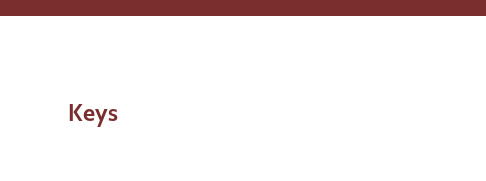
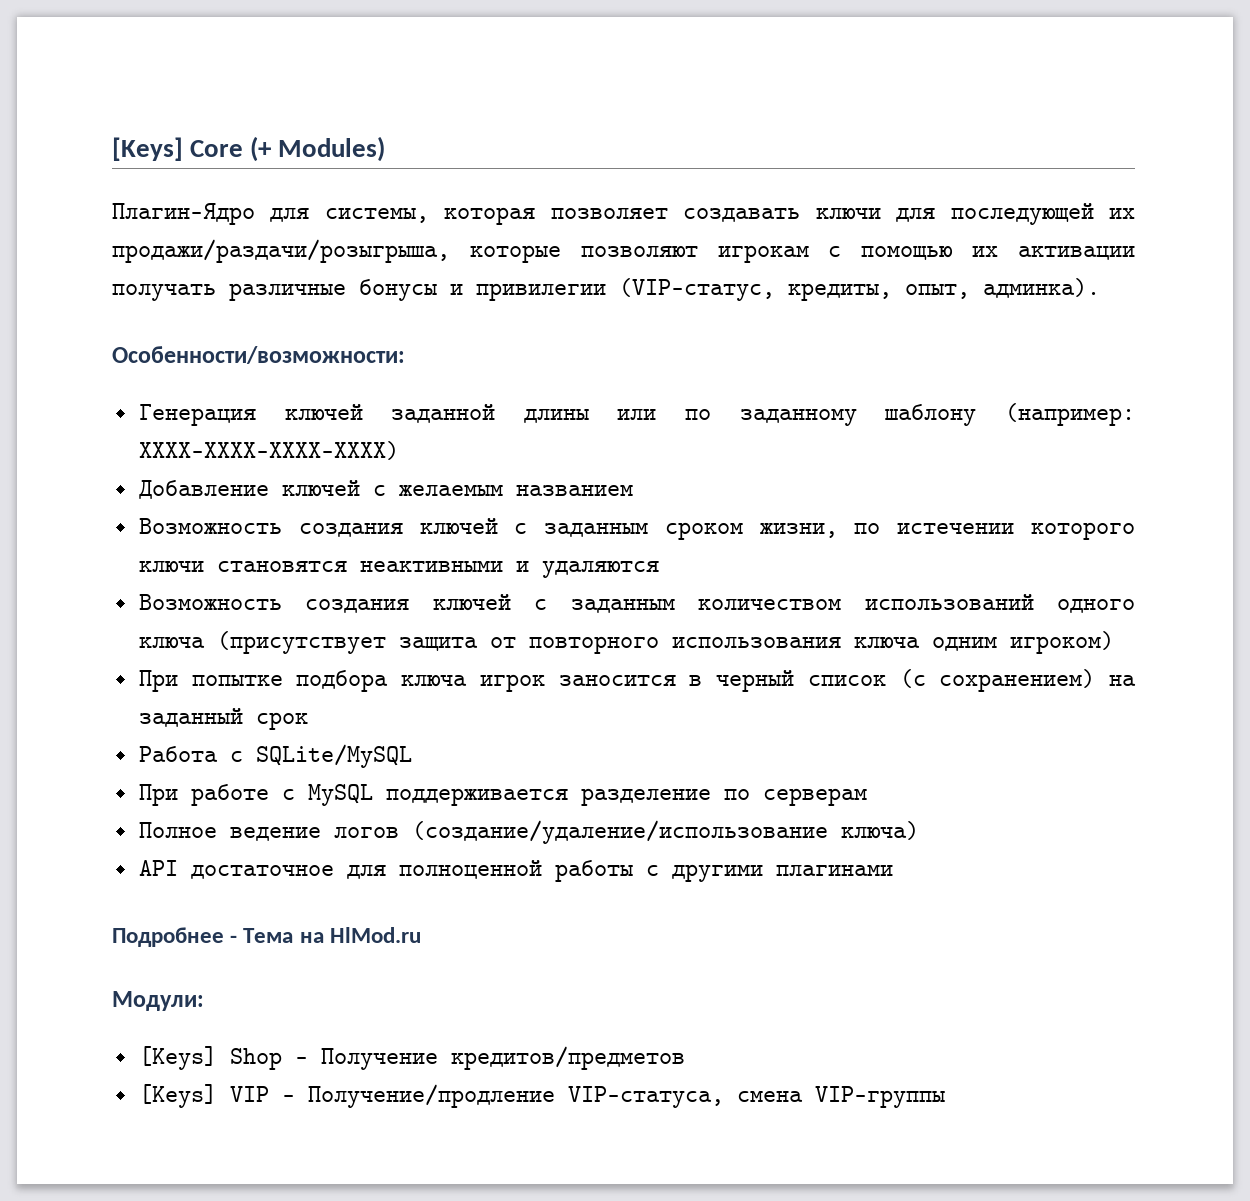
[68,104,118,127] Keys -> [112,136,386,162] [112,203,1135,225] [112,239,1135,263] [112,278,1100,301] [112,346,405,364] [138,403,1135,426] [138,441,399,460] [138,480,633,499] [138,518,1135,540] [138,560,659,578] [138,594,1135,613] [138,631,1114,654] [138,669,1136,692] [138,708,308,730] [138,744,412,768] [138,784,867,806] [138,820,919,844] [138,860,893,882] [112,927,421,947] [112,991,204,1011] [138,1046,685,1070] [138,1084,945,1108] [Keys] Core (+ Modules) // Плагин-Ядро для системы, которая позволяет создавать ключи для последующей их продажи/раздачи/розыгрыша, которые позволяют игрокам с помощью их активации получать различные бонусы и привилегии (VIP-статус, кредиты, опыт, админка). // Особенности/возможности: // Генерация ключей заданной длины или по заданному шаблону (например: XXXX-XXXX-XXXX-XXXX) // Добавление ключей с желаемым названием // Возможность создания ключей с заданным сроком жизни, по истечении которого ключи становятся неактивными и удаляются // Возможность создания ключей с заданным количеством использований одного ключа (присутствует защита от повторного использования ключа одним игроком) // При попытке подбора ключа игрок заносится в черный список (с сохранением) на заданный срок // Работа с SQLite/MySQL // При работе с MySQL поддерживается разделение по серверам // Полное ведение логов (создание/удаление/использование ключа) // API достаточное для полноценной работы с другими плагинами // Подробнее - Тема на HlMod.ru // Модули: // [Keys] Shop - Получение кредитов/предметов // [Keys] VIP - Получение/продление VIP-статуса, смена VIP-группы

